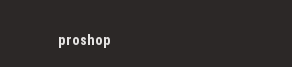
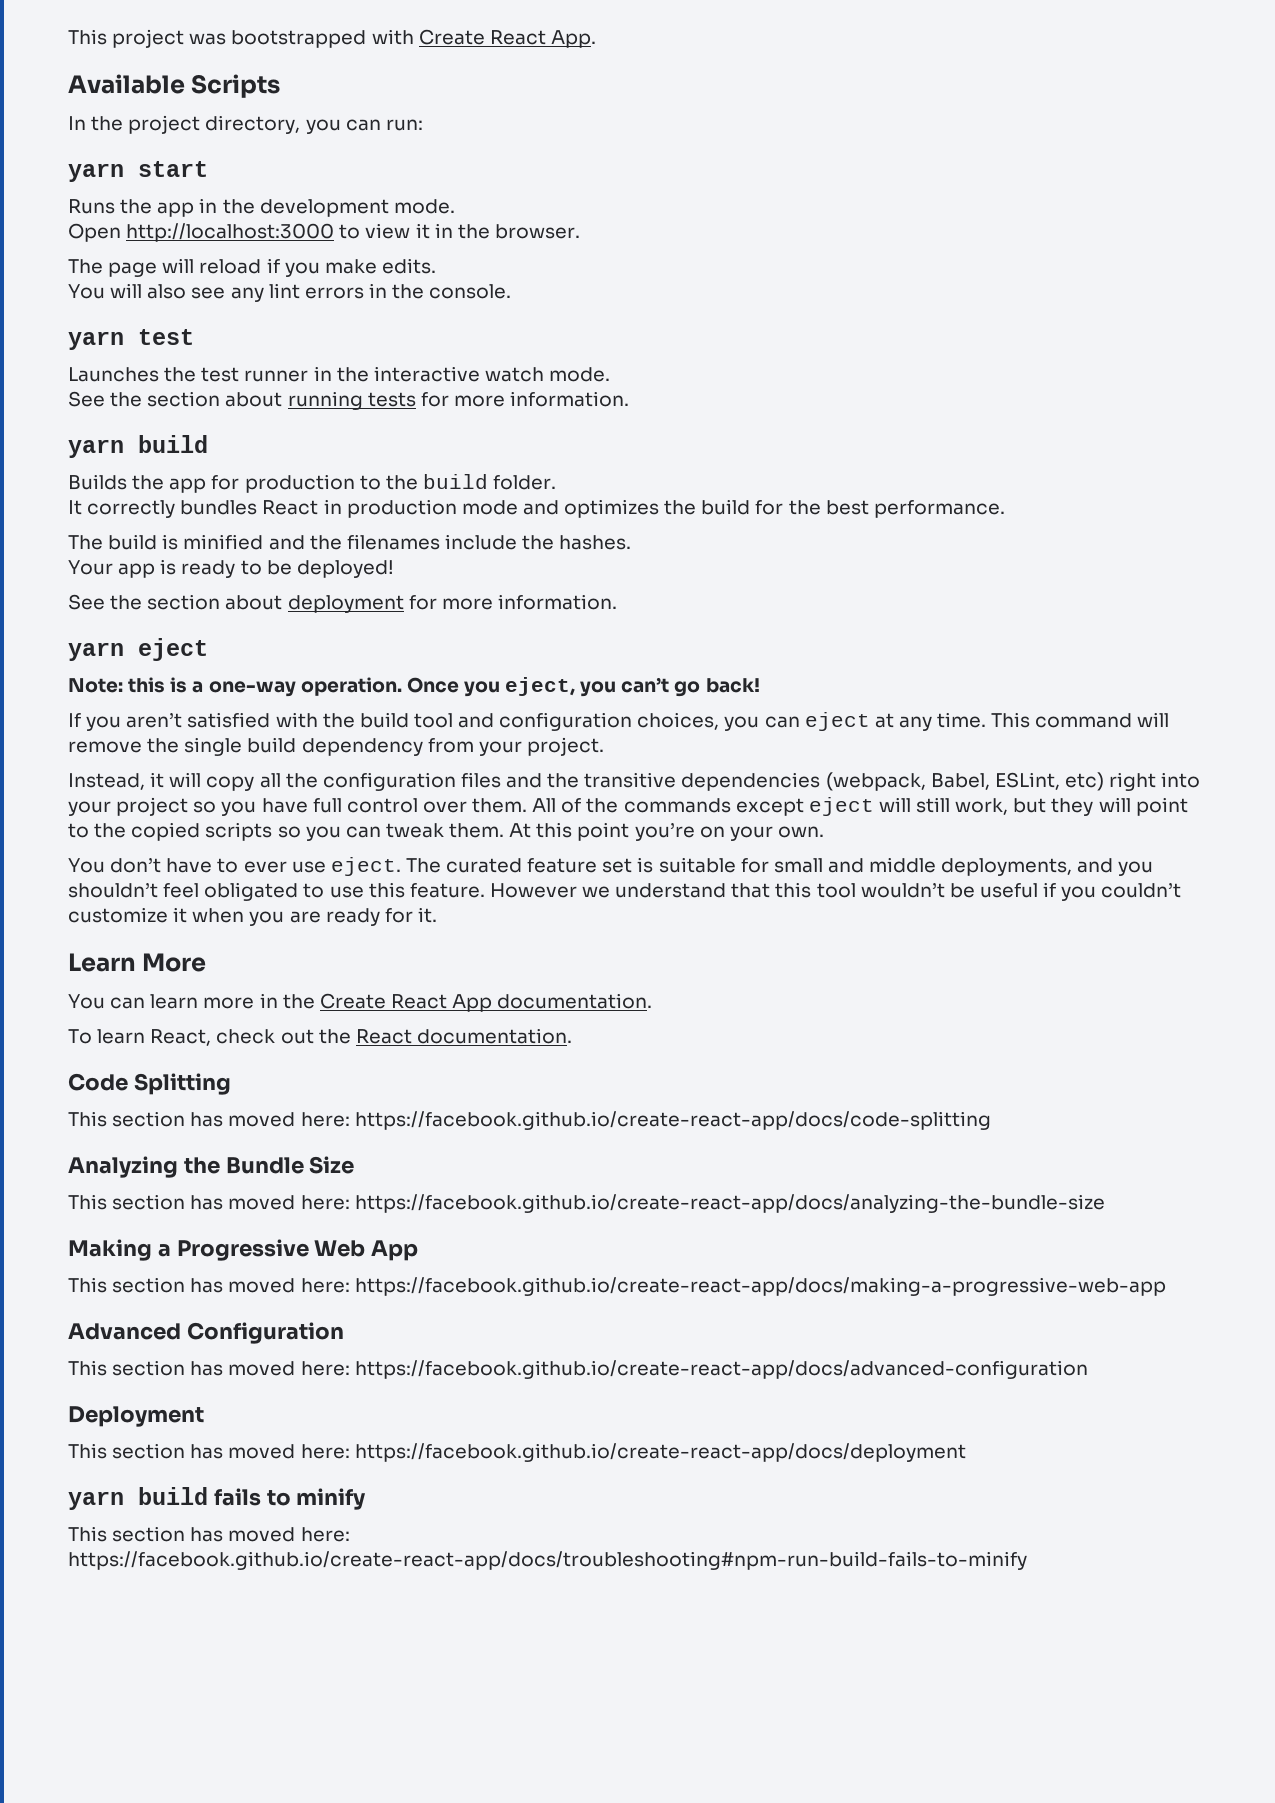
[58,34,111,48] proshop -> [68,29,596,48] [68,74,281,98] [68,115,423,134] [68,161,208,182] [68,198,455,217] [68,223,580,242] [68,258,436,277] [68,283,512,302] [68,329,194,350] [68,366,611,382] [68,391,630,410] [68,435,208,458] [68,474,557,493] [68,499,1005,518] [68,534,632,550] [68,559,394,578] [68,594,617,613] [68,638,208,661] [68,677,760,697] [68,712,1170,731] [68,737,604,756] [68,772,1201,791] [68,797,1188,816] [68,822,824,841] [68,857,1154,876] [68,882,1182,901] [68,907,437,926] [68,953,207,972] [68,993,653,1012] [68,1028,572,1046] [68,1073,231,1095] [68,1111,991,1130] [68,1156,355,1178] [68,1194,1105,1213] [68,1239,419,1261] [68,1277,1166,1296] [68,1322,344,1344] [68,1360,1088,1379] [68,1406,204,1427] [68,1443,966,1462] [68,1487,367,1510] [68,1526,350,1542] [68,1551,1027,1570] This project was bootstrapped with Create React App. // Available Scripts // In the project directory, you can run: // yarn start // Runs the app in the development mode. // Open http://localhost:3000 to view it in the browser. // The page will reload if you make edits. // You will also see any lint errors in the console. // yarn test // Launches the test runner in the interactive watch mode. // See the section about running tests for more information. // yarn build // Builds the app for production to the build folder. // It correctly bundles React in production mode and optimizes the build for the best performance. // The build is minified and the filenames include the hashes. // Your app is ready to be deployed! // See the section about deployment for more information. // yarn eject // Note: this is a one-way operation. Once you eject, you can’t go back! // If you aren’t satisfied with the build tool and configuration choices, you can eject at any time. This command will remove the single build dependency from your project. // Instead, it will copy all the configuration files and the transitive dependencies (webpack, Babel, ESLint, etc) right into your project so you have full control over them. All of the commands except eject will still work, but they will point to the copied scripts so you can tweak them. At this point you’re on your own. // You don’t have to ever use eject. The curated feature set is suitable for small and middle deployments, and you shouldn’t feel obligated to use this feature. However we understand that this tool wouldn’t be useful if you couldn’t customize it when you are ready for it. // Learn More // You can learn more in the Create React App documentation. // To learn React, check out the React documentation. // Code Splitting // This section has moved here: https://facebook.github.io/create-react-app/docs/code-splitting // Analyzing the Bundle Size // This section has moved here: https://facebook.github.io/create-react-app/docs/analyzing-the-bundle-size // Making a Progressive Web App // This section has moved here: https://facebook.github.io/create-react-app/docs/making-a-progressive-web-app // Advanced Configuration // This section has moved here: https://facebook.github.io/create-react-app/docs/advanced-configuration // Deployment // This section has moved here: https://facebook.github.io/create-react-app/docs/deployment // yarn build fails to minify // This section has moved here: https://facebook.github.io/create-react-app/docs/troubleshooting#npm-run-build-fails-to-minify

